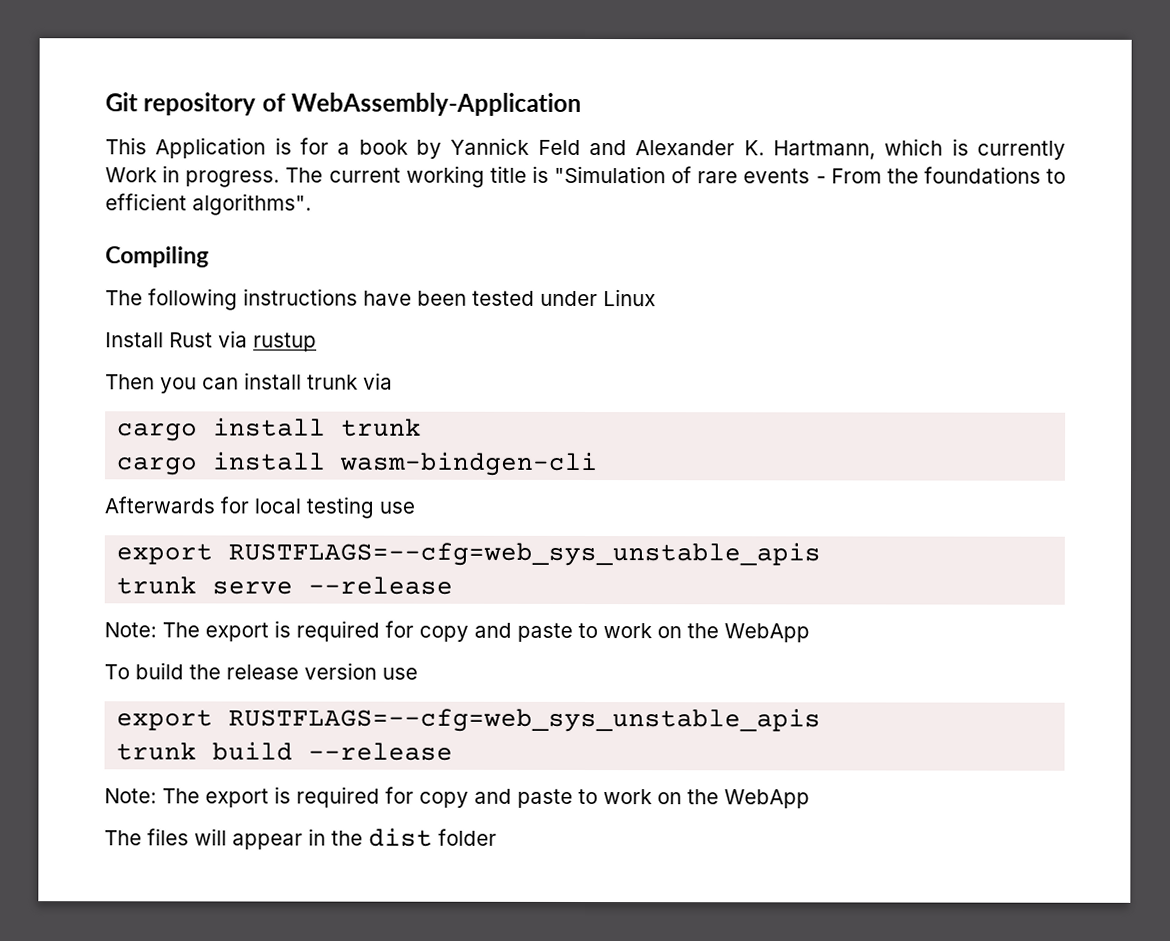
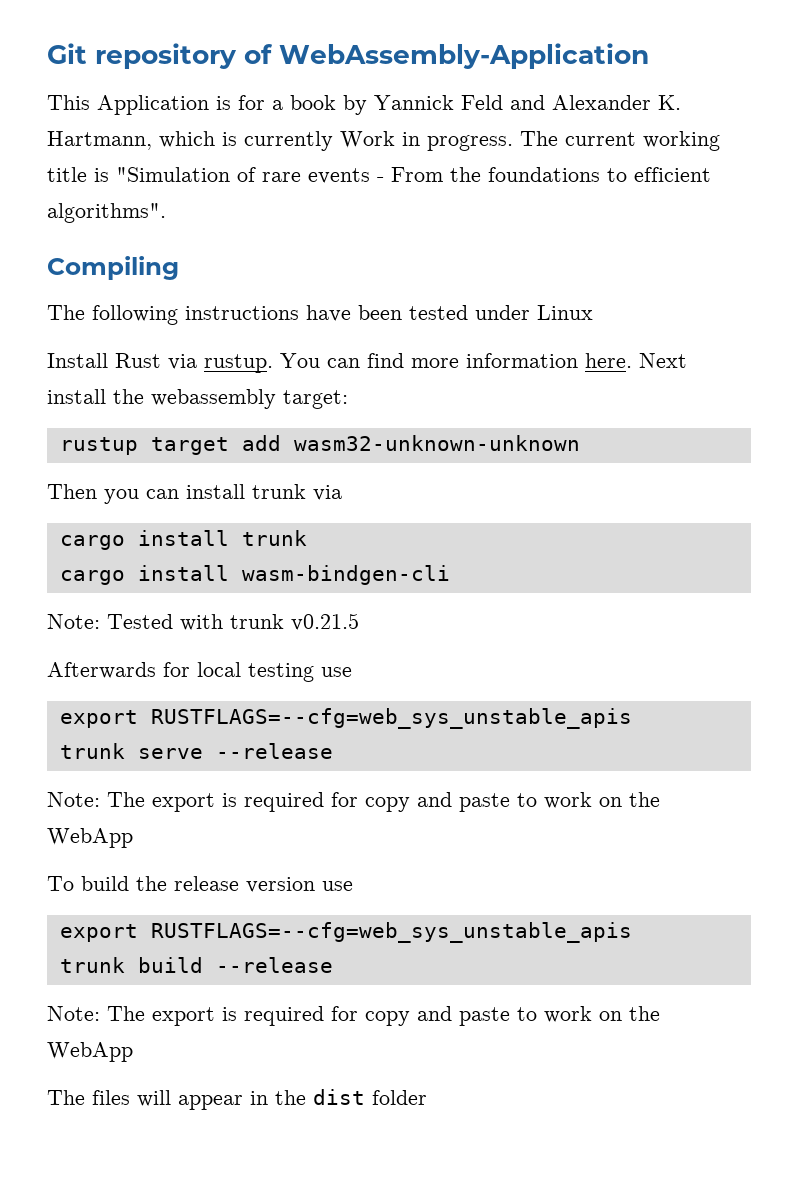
[253,332,317,352] rustup -> [204,353,687,373] [47,389,348,409] [59,435,580,455] rustup. You can find more information here. Next install the webassembly target: // rustup target add wasm32-unknown-unknown
(599, 464) none -> [47,613,359,631] // Note: Tested with trunk v0.21.5

